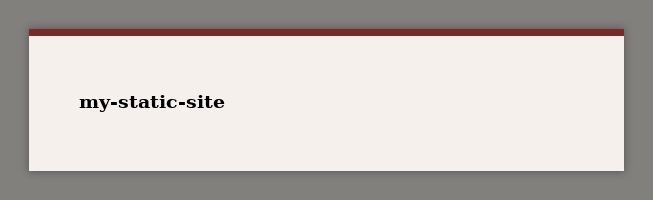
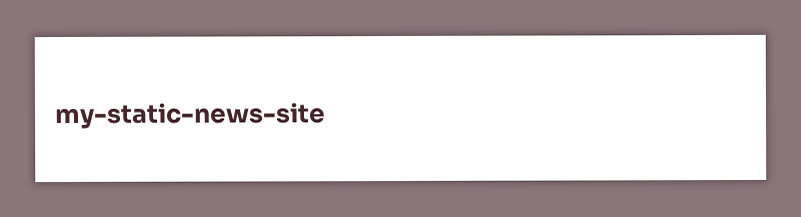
[79,95,225,112] my-static-site -> [54,102,326,130] my-static-news-site

